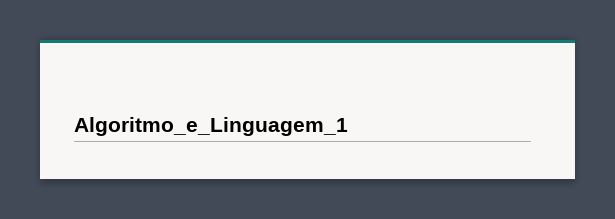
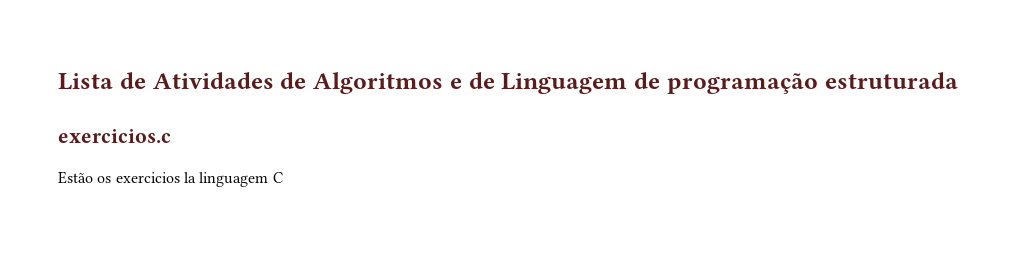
[74,117,348,136] Algoritmo_e_Linguagem_1 -> [58,72,958,94] [58,129,171,143] [58,171,283,187] Lista de Atividades de Algoritmos e de Linguagem de programação estruturada // exercicios.c // Estão os exercicios la linguagem C

